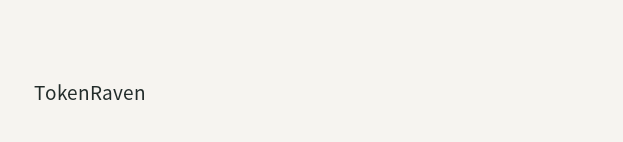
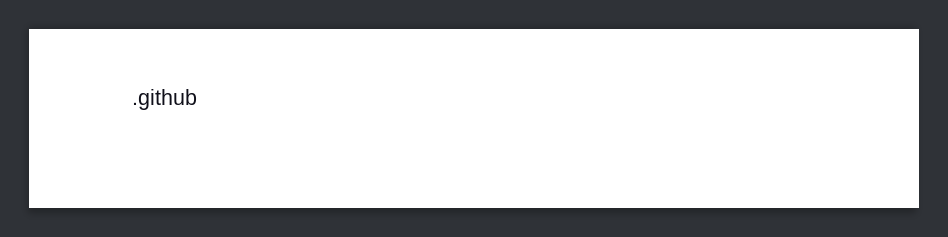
[34,84,146,100] TokenRaven -> [132,89,197,110] .github

